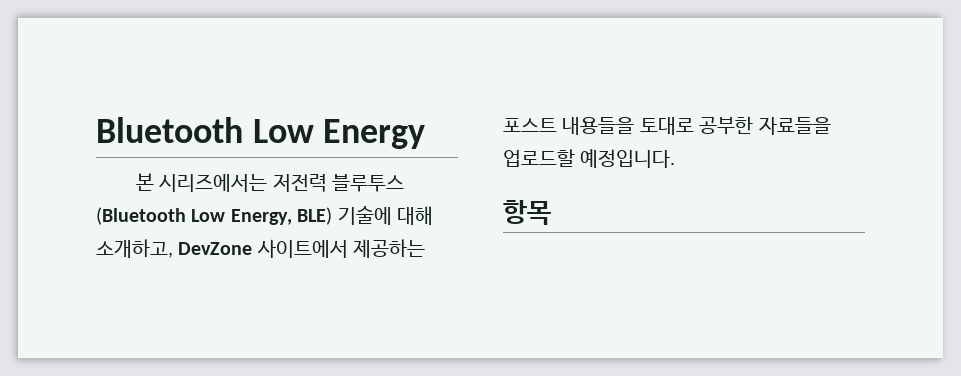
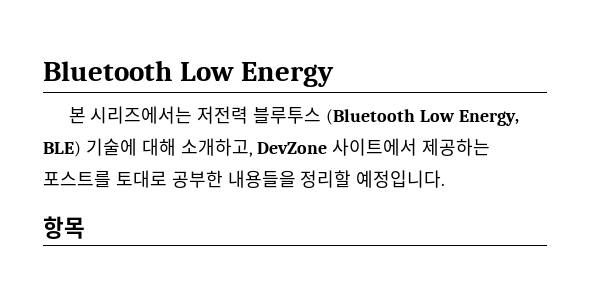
[503,116,831,135] [503,149,575,167] 포스트 내용들을 토대로 공부한 자료들을 업로드할 -> [43,170,352,188] 포스트를 토대로 공부한 내용들을 정리할

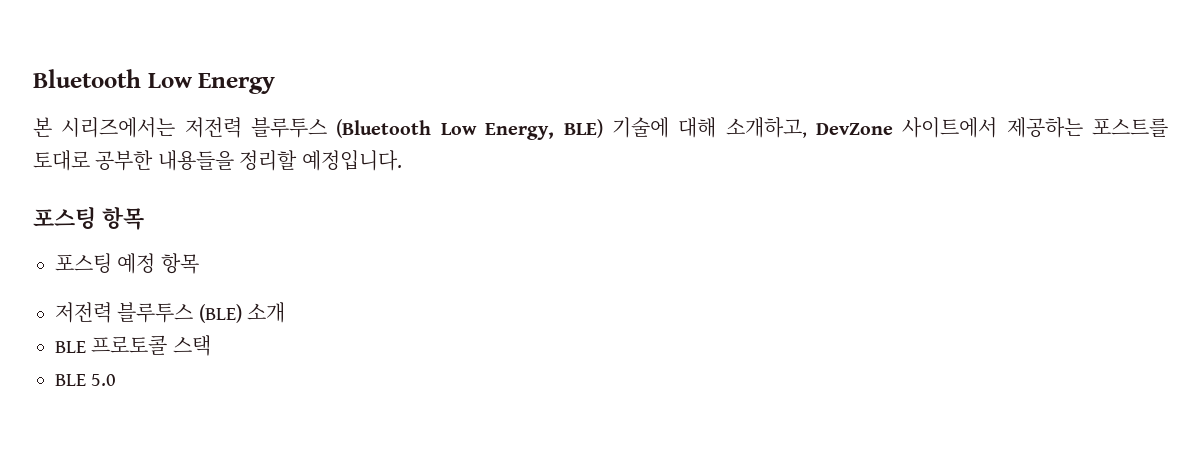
[43,216,85,239] 항목 -> [33,206,144,230] [55,253,199,274] [55,302,286,323] [55,335,211,356] [55,374,117,386] 포스팅 항목 // 포스팅 예정 항목 // 저전력 블루투스 (BLE) 소개 // BLE 프로토콜 스택 // BLE 5.0

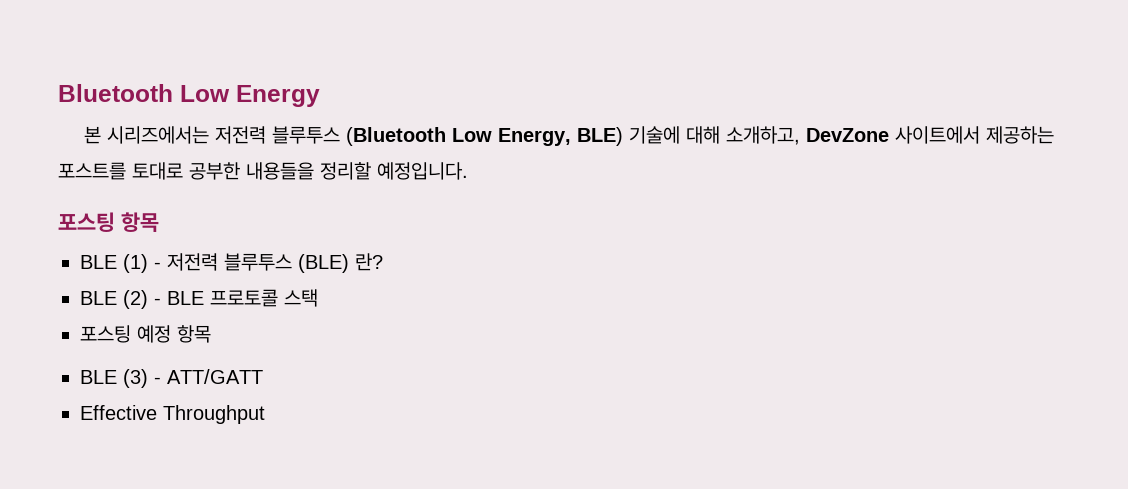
[55,253,199,274] [55,302,286,323] [55,335,211,356] [55,374,117,386] 포스팅 예정 항목 // 저전력 블루투스 (BLE) 소개 // BLE 프로토콜 스택 // BLE 5.0 -> [80,253,383,273] [80,289,318,309] [80,325,211,343] [80,369,263,388] [80,405,265,424] BLE (1) - 저전력 블루투스 (BLE) 란? // BLE (2) - BLE 프로토콜 스택 // 포스팅 예정 항목 // BLE (3) - ATT/GATT // Effective Throughput

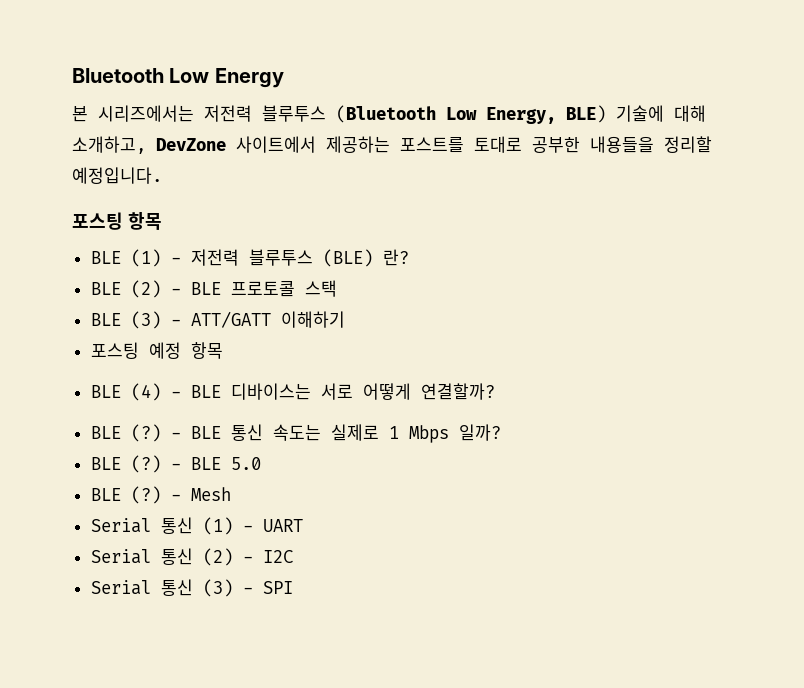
(318, 298) none -> [90,311,345,329] // BLE (3) - ATT/GATT 이해하기
[123,369,263,388] [80,405,265,424] (3) - ATT/GATT // Effective Throughput -> [130,383,495,401] [90,424,501,443] [90,455,261,473] [90,486,231,504] [90,517,303,535] [90,548,293,566] [90,579,293,597] (4) - BLE 디바이스는 서로 어떻게 연결할까? // BLE (?) - BLE 통신 속도는 실제로 1 Mbps 일까? // BLE (?) - BLE 5.0 // BLE (?) - Mesh // Serial 통신 (1) - UART // Serial 통신 (2) - I2C // Serial 통신 (3) - SPI

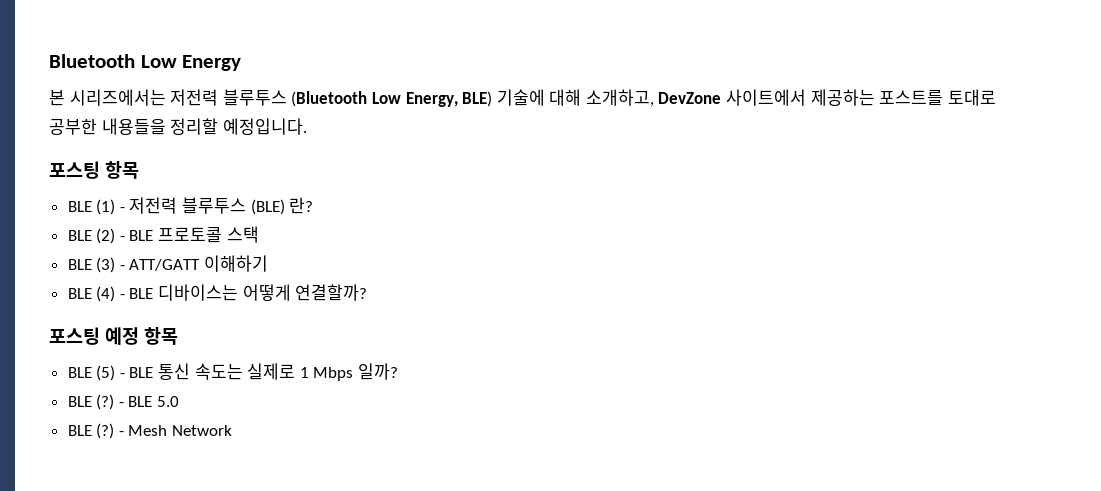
[90,342,223,359] [90,383,495,401] [90,424,161,442] 포스팅 예정 항목 // BLE (4) - BLE 디바이스는 서로 어떻게 연결할까? // BLE (?) -> [67,284,368,302] [49,327,178,345] [67,365,116,381] BLE (4) - BLE 디바이스는 어떻게 연결할까? // 포스팅 예정 항목 // BLE (5)
[90,517,303,535] [90,548,293,566] [90,579,293,597] // Serial 통신 (1) - UART // Serial 통신 (2) - I2C // Serial 통신 (3) - SPI -> [172,425,233,436] Network

